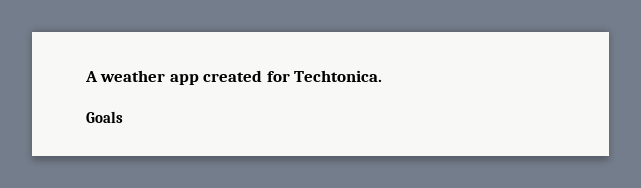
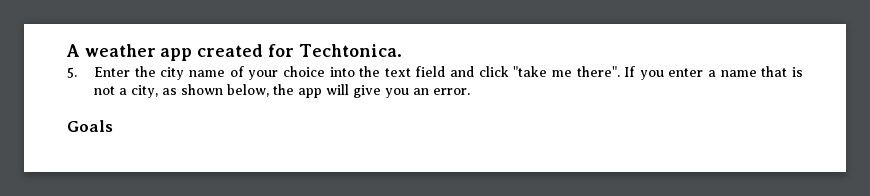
(383, 76) none -> [67,66,803,80] [94,84,471,98] // 5. Enter the city name of your choice into the text field and click "take me there". If you enter a name that is not a city, as shown below, the app will give you an error.

